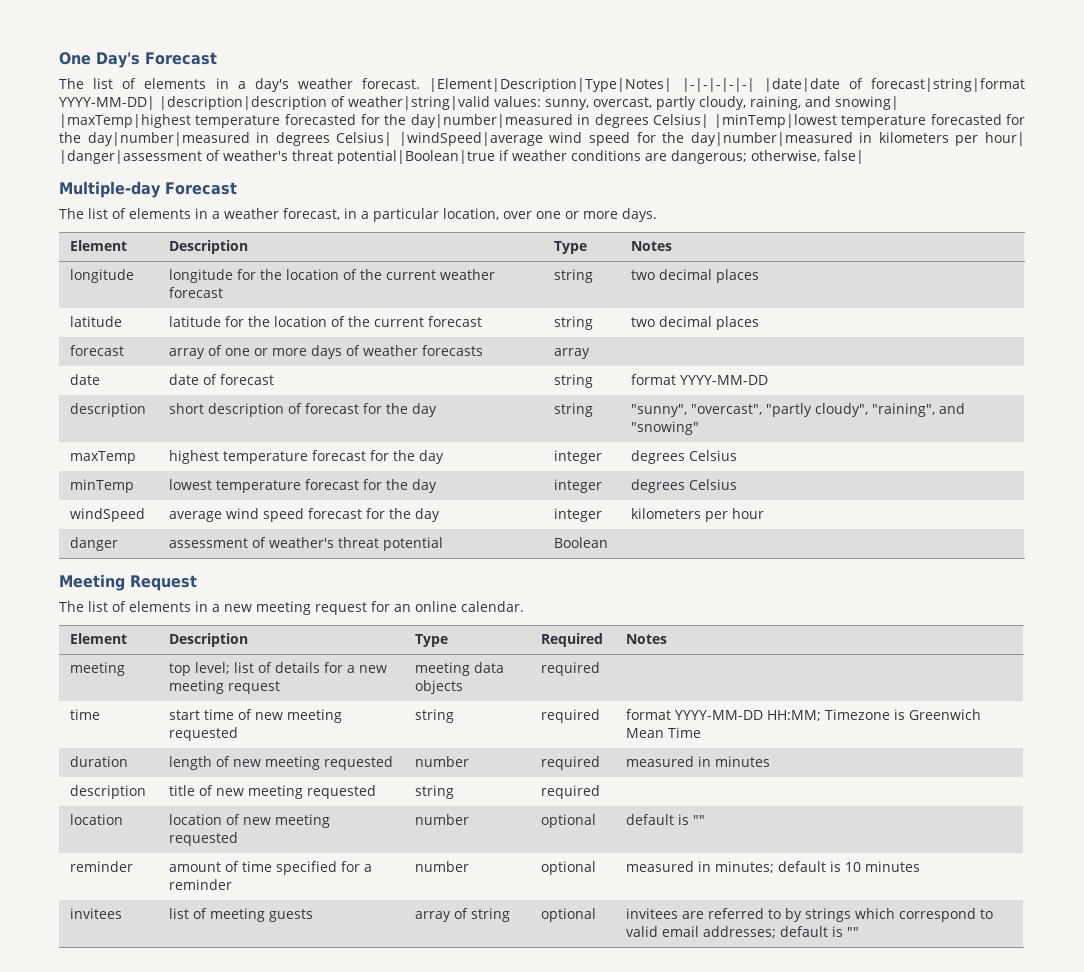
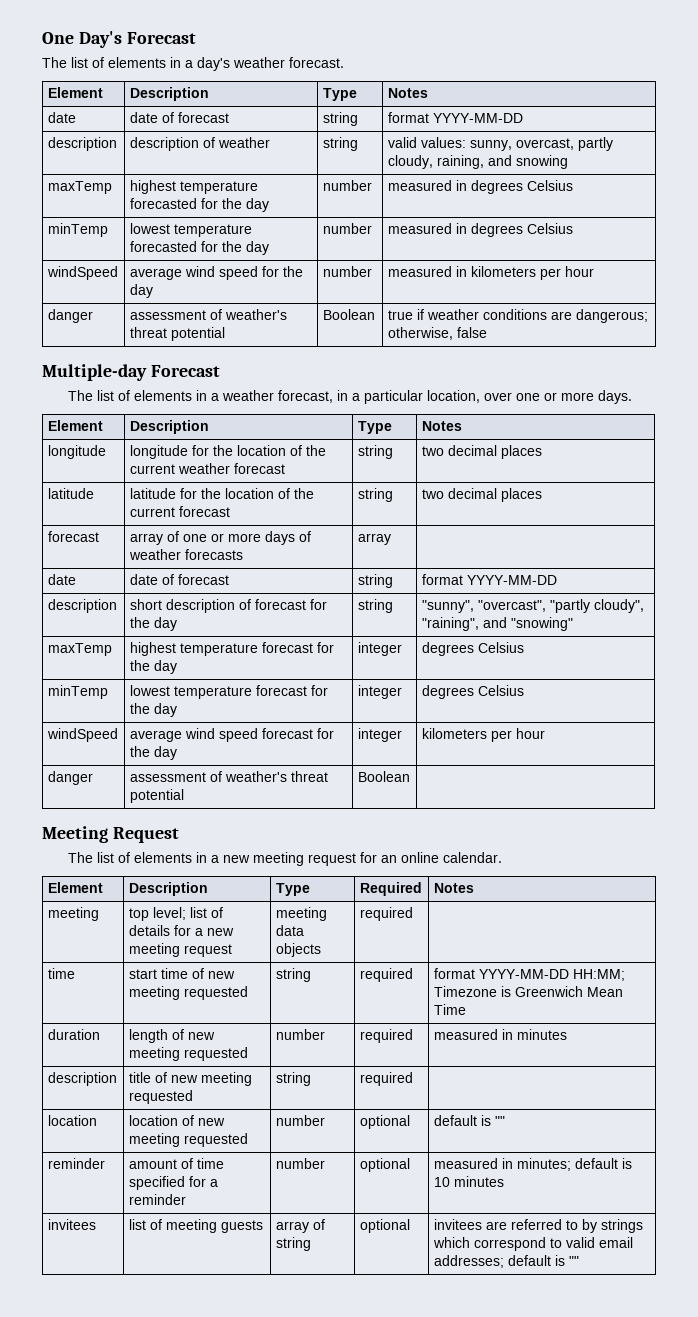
[429,78,1025,92] [59,96,490,110] |Element|Description|Type|Notes| |-|-|-|-|-| |date|date of forecast|string|format YYYY-MM-DD| |description|description of weather|string|valid -> [47,87,103,98] [129,87,209,101] [322,88,357,101] [387,88,428,98] [47,112,76,123] [129,112,229,123] [322,112,358,126] [387,112,523,123] [47,137,117,151] [129,137,270,151] [322,137,358,151] [387,137,417,148] // Element | Description | Type | Notes // date | date of forecast | string | format YYYY-MM-DD // description | description of weather | string | valid
[835,96,899,110] [59,114,1025,128] [59,132,1025,146] [59,150,495,164] snowing| |maxTemp|highest temperature forecasted for the day|number|measured in degrees Celsius| |minTemp|lowest temperature forecasted for the day|number|measured in degrees Celsius| |windSpeed|average wind speed for the day|number|measured in kilometers per hour| |danger|assessment of weather's threat potential|Boolean|true -> [515,155,568,169] [47,181,112,194] [129,180,258,194] [129,198,269,212] [322,180,372,191] [387,180,573,194] [47,223,108,237] [129,223,252,237] [129,241,269,255] [322,223,372,234] [387,223,573,237] [46,266,118,280] [129,266,303,280] [129,284,153,298] [322,266,372,277] [387,266,594,280] [47,309,93,323] [129,309,287,320] [129,327,225,341] [322,309,375,320] [387,310,413,320] snowing // maxTemp | highest temperature forecasted for the day | number | measured in degrees Celsius // minTemp | lowest temperature forecasted for the day | number | measured in degrees Celsius // windSpeed | average wind speed for the day | number | measured in kilometers per hour // danger | assessment of weather's threat potential | Boolean | true
[824,150,864,164] false| -> [456,327,487,338] false

